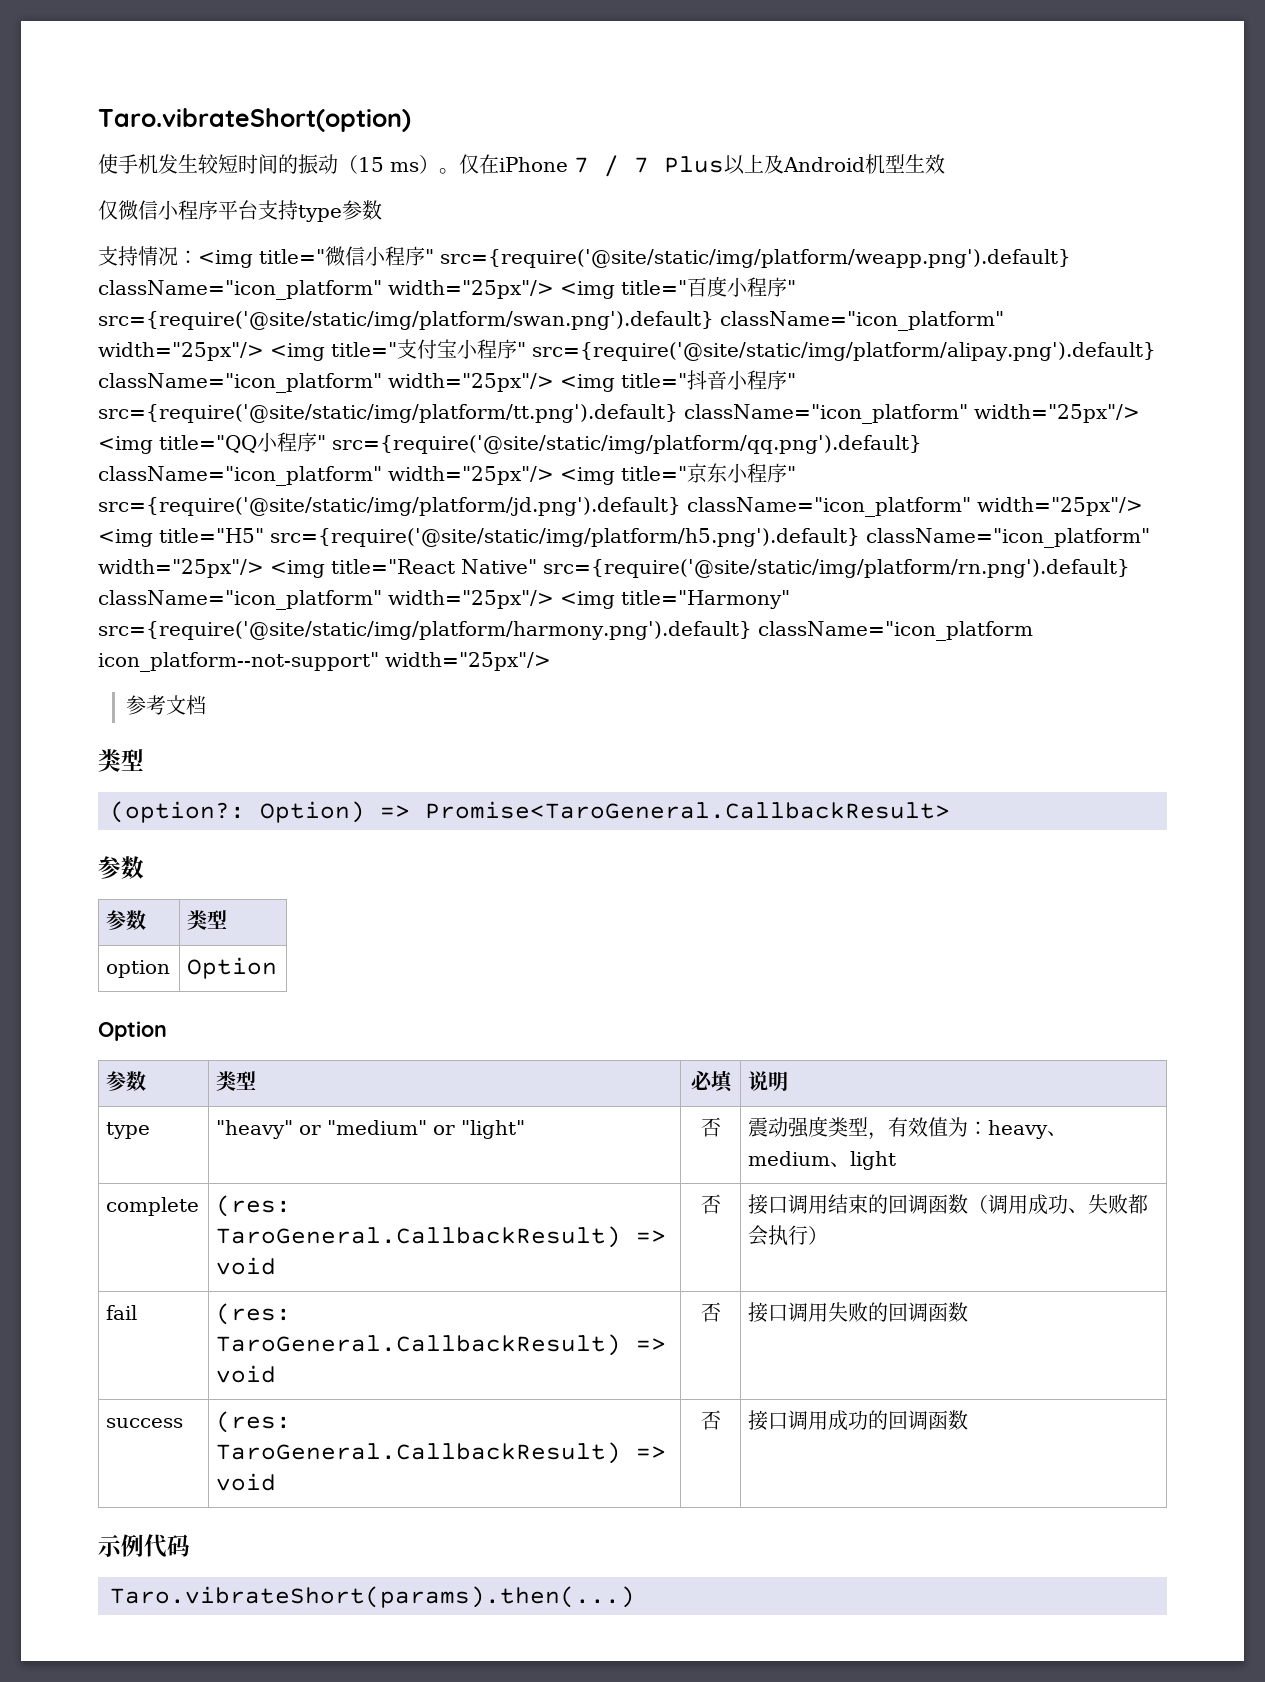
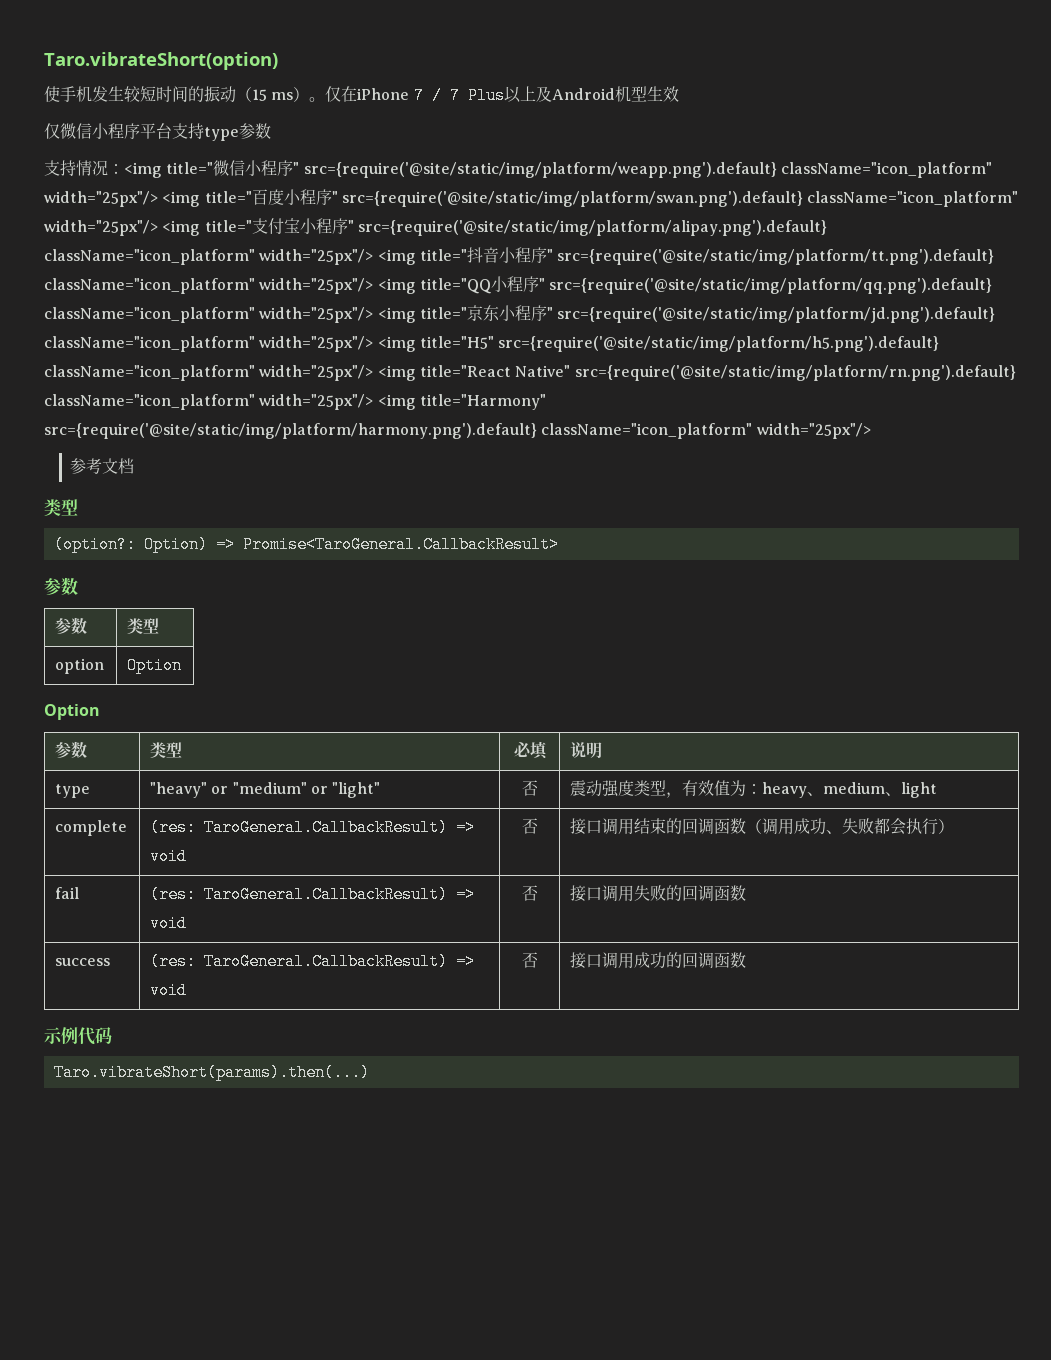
[757,621,1033,641] [98,652,379,672] className="icon_platform icon_platform--not-support" -> [541,423,753,439] className="icon_platform"

